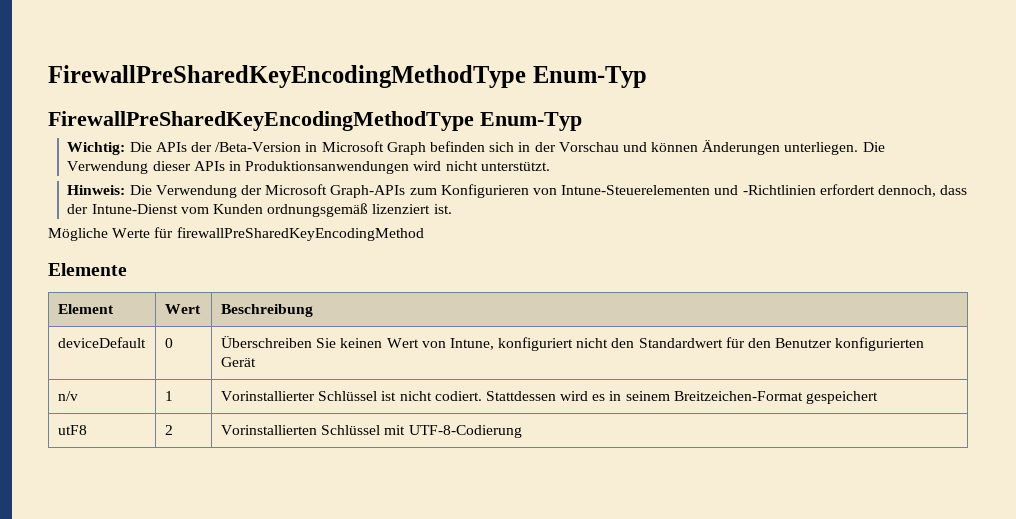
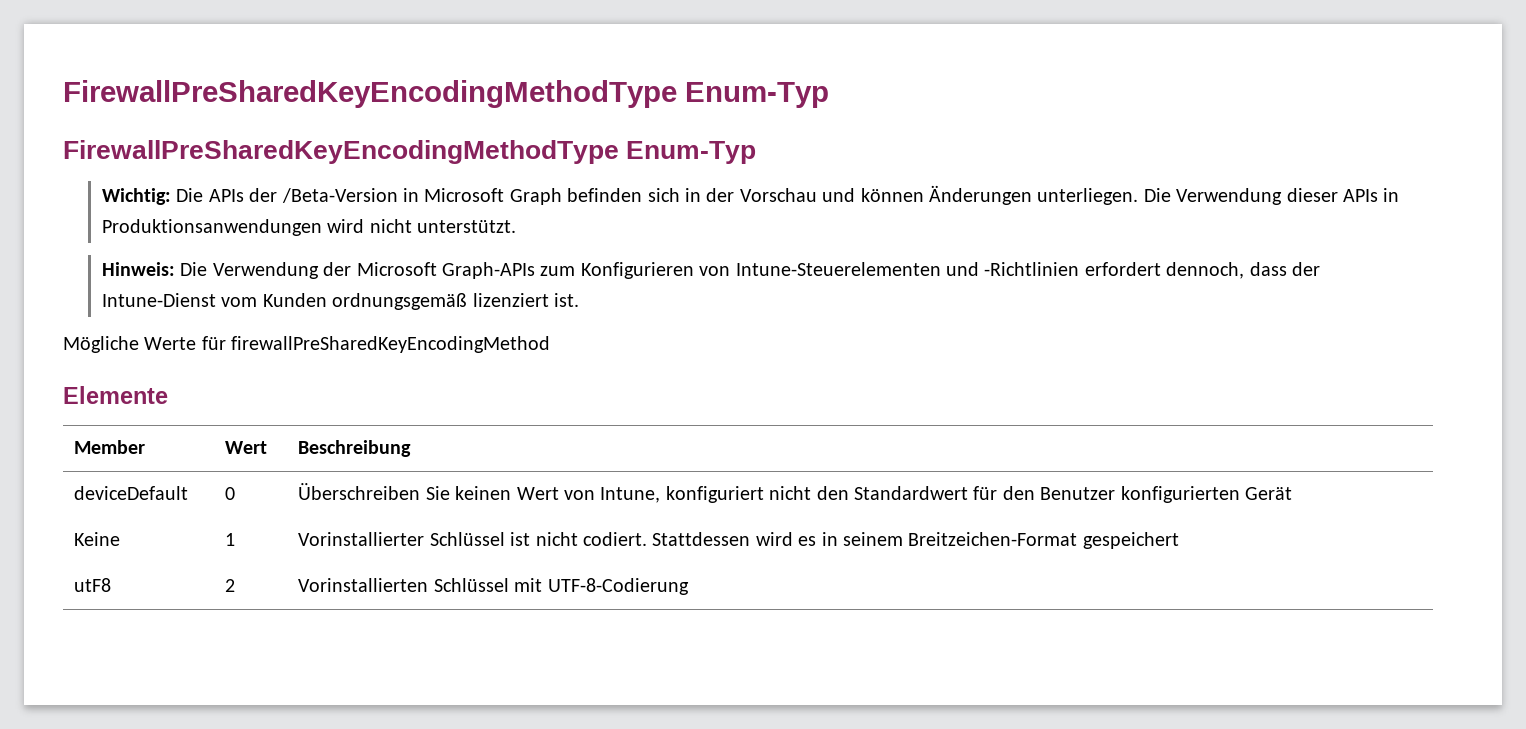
[57,304,114,314] Element -> [74,440,146,454] Member
[57,391,78,401] n/v -> [74,532,121,546] Keine

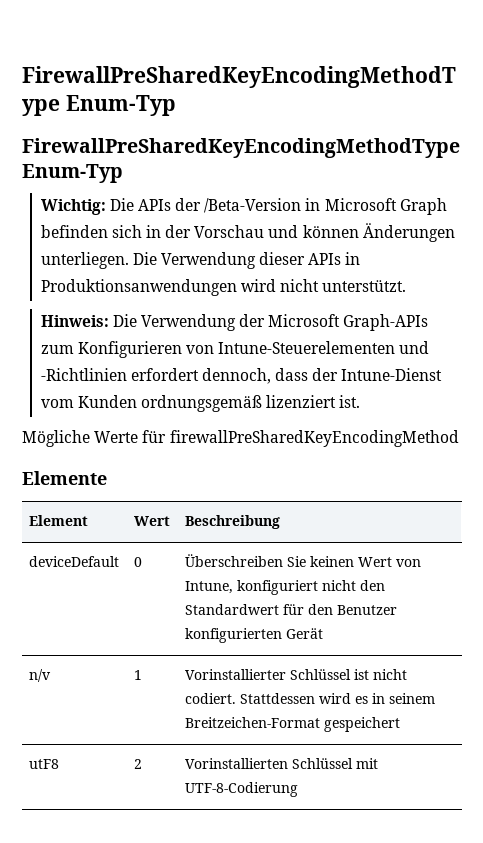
[74,440,146,454] Member -> [29,515,89,526] Element
[74,532,121,546] Keine -> [29,669,52,682] n/v

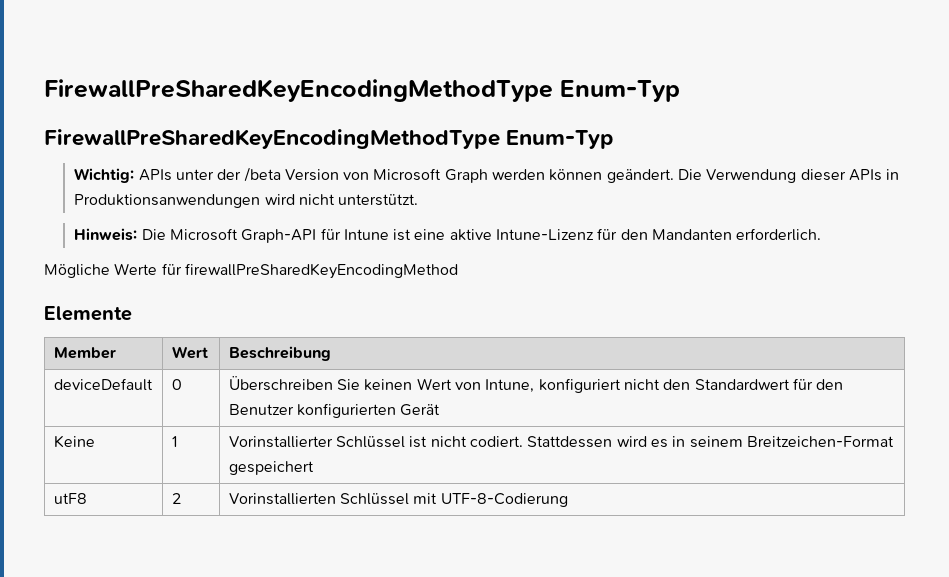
[109,198,447,215] [40,223,455,242] [40,252,129,269] Die APIs der /Beta-Version in Microsoft Graph befinden sich in der Vorschau und können Änderungen unterliegen. -> [138,167,674,183] APIs unter der /beta Version von Microsoft Graph werden können geändert.
[140,314,429,331] [40,341,430,358] [40,368,443,384] [40,395,361,412] Verwendung der Microsoft Graph-APIs zum Konfigurieren von Intune-Steuerelementen und -Richtlinien erfordert dennoch, dass der Intune-Dienst vom Kunden ordnungsgemäß lizenziert ist. -> [169,228,822,243] Microsoft Graph-API für Intune ist eine aktive Intune-Lizenz für den Mandanten erforderlich.
[29,515,89,526] Element -> [53,347,116,359] Member
[29,669,52,682] n/v -> [53,435,95,448] Keine

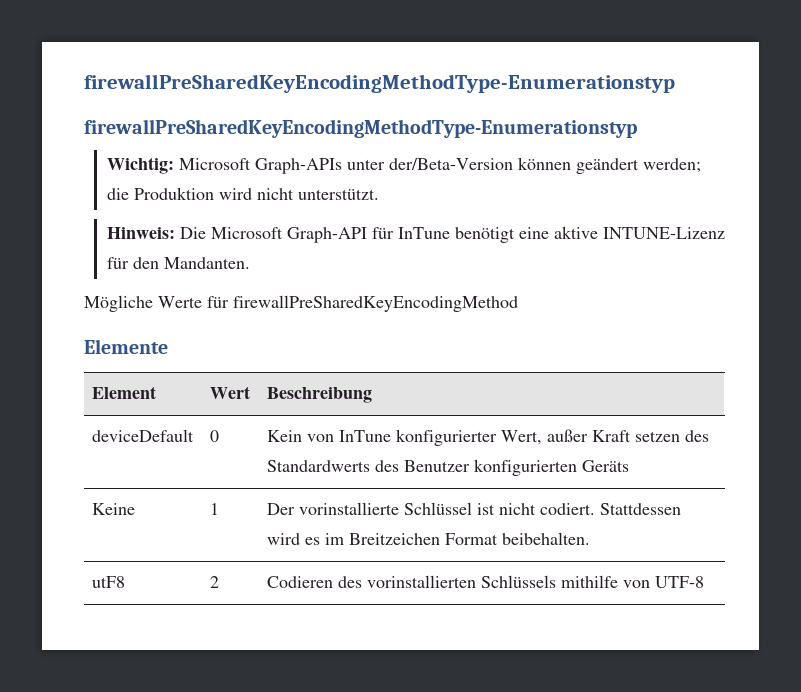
[44,79,680,102] [44,129,615,149] [74,167,900,183] [74,194,261,208] FirewallPreSharedKeyEncodingMethodType Enum-Typ // FirewallPreSharedKeyEncodingMethodType Enum-Typ // Wichtig: APIs unter der /beta Version von Microsoft Graph werden können geändert. Die Verwendung dieser APIs in Produktionsanwendungen -> [84,74,675,93] [84,119,637,138] [106,157,701,174] [106,187,214,200] firewallPreSharedKeyEncodingMethodType-Enumerationstyp // firewallPreSharedKeyEncodingMethodType-Enumerationstyp // Wichtig: Microsoft Graph-APIs unter der/Beta-Version können geändert werden; die Produktion
[343,229,412,241] Intune ist -> [397,227,515,243] InTune benötigt
[496,228,822,241] Intune-Lizenz für den Mandanten erforderlich. -> [602,227,725,239] [106,257,250,269] INTUNE-Lizenz für den Mandanten.
[53,347,116,359] Member -> [92,386,157,399] Element
[228,376,844,393] Überschreiben Sie keinen Wert von Intune, konfiguriert nicht den Standardwert für den -> [267,429,710,446] [267,460,400,472] Kein von InTune konfigurierter Wert, außer Kraft setzen des Standardwerts des
[400,404,441,416] Gerät -> [582,460,630,472] Geräts
[228,436,333,448] Vorinstallierter -> [267,502,400,515] Der vorinstallierte
[672,436,895,448] [228,461,314,475] [53,493,87,504] [171,493,181,504] [228,493,568,507] in seinem Breitzeichen-Format gespeichert // utF8 | 2 | Vorinstallierten Schlüssel mit UTF-8-Codierung -> [325,532,591,545] [92,576,126,588] [210,576,220,588] [267,575,705,588] im Breitzeichen Format beibehalten. // utF8 | 2 | Codieren des vorinstallierten Schlüssels mithilfe von UTF-8

